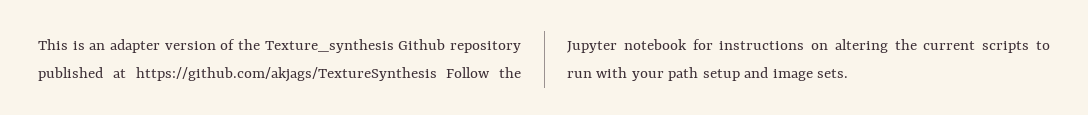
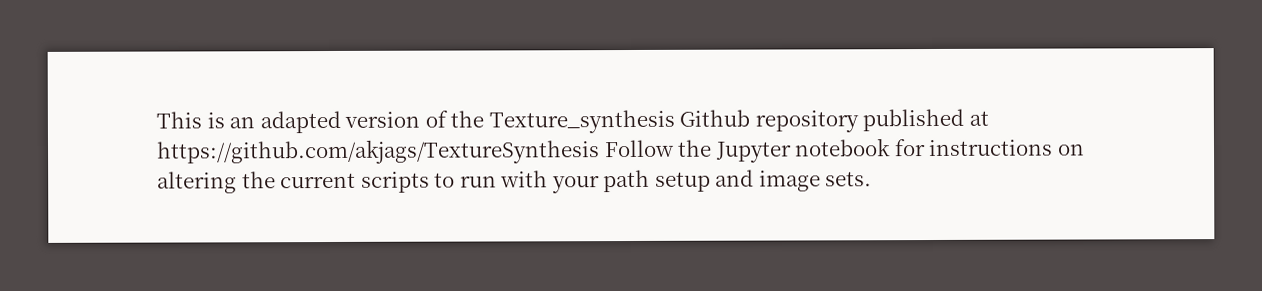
[109,39,160,53] adapter -> [259,110,341,134] adapted

